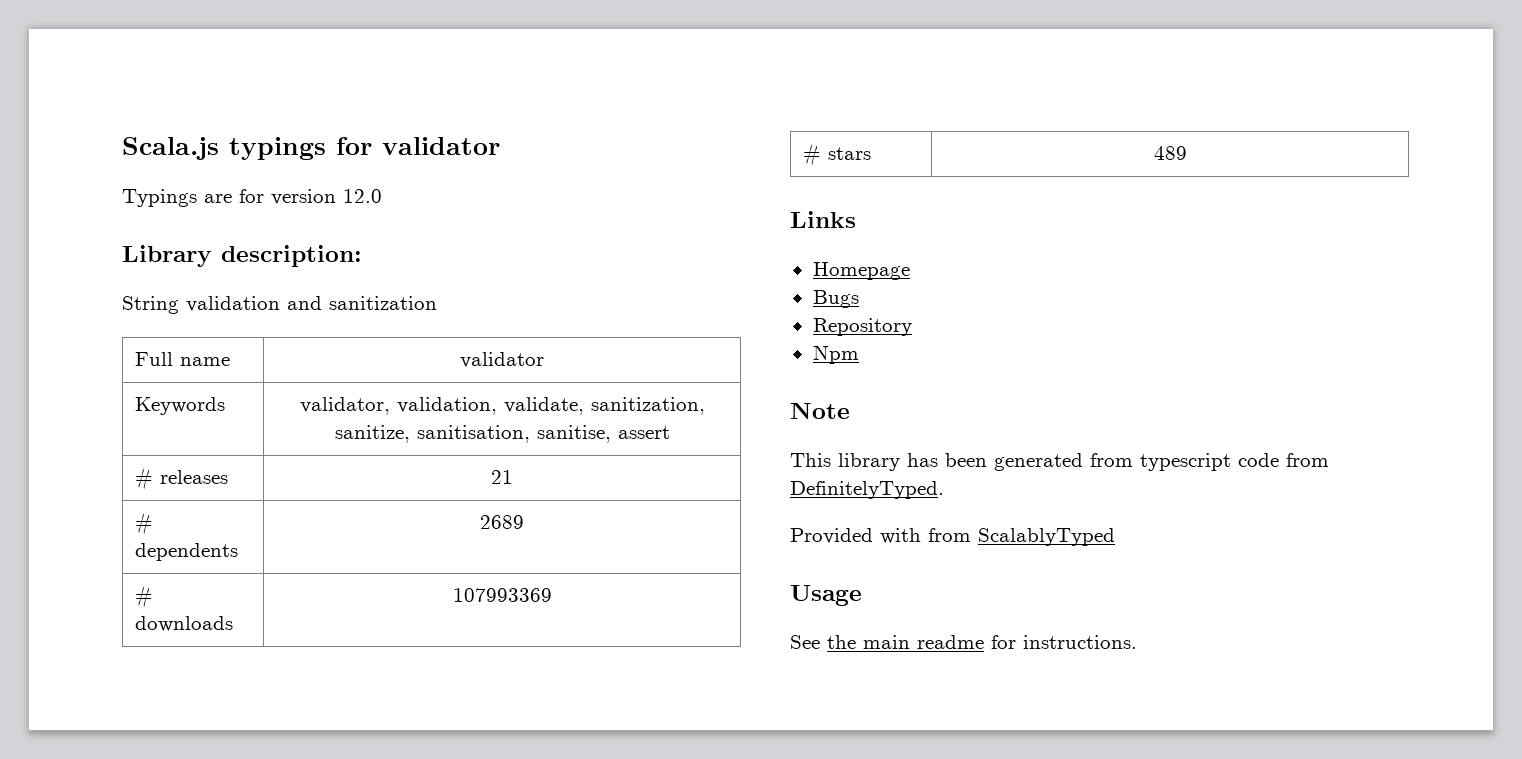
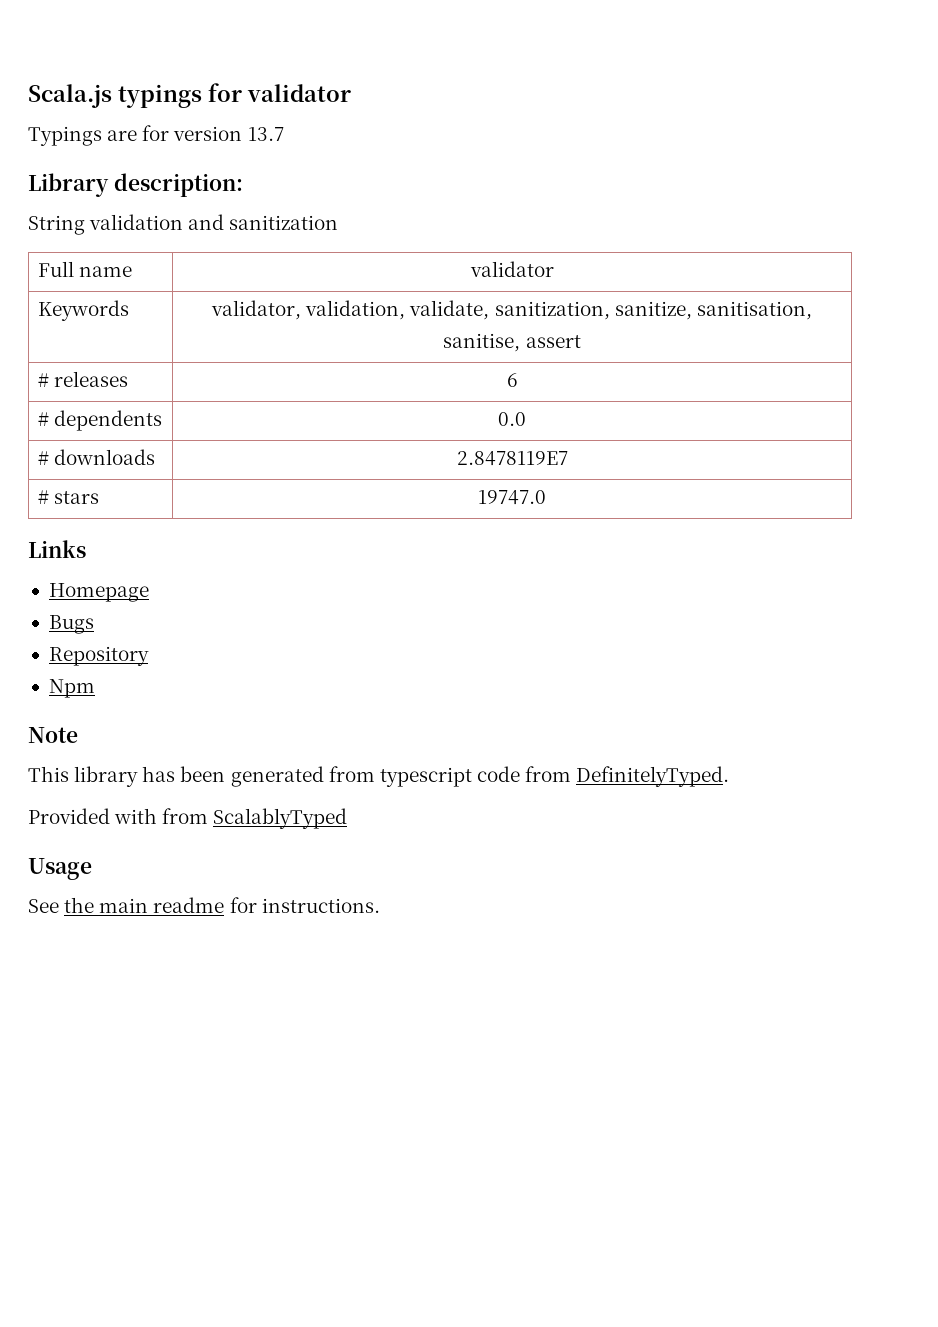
[343,189,382,203] 12.0 -> [247,127,284,141] 13.7
[491,470,513,484] 21 -> [506,373,518,387] 6
[480,515,524,529] 2689 -> [498,412,526,426] 0.0
[452,588,552,602] 107993369 -> [456,451,568,466] 2.8478119E7
[1153,146,1187,160] 489 -> [478,490,546,505] 19747.0

